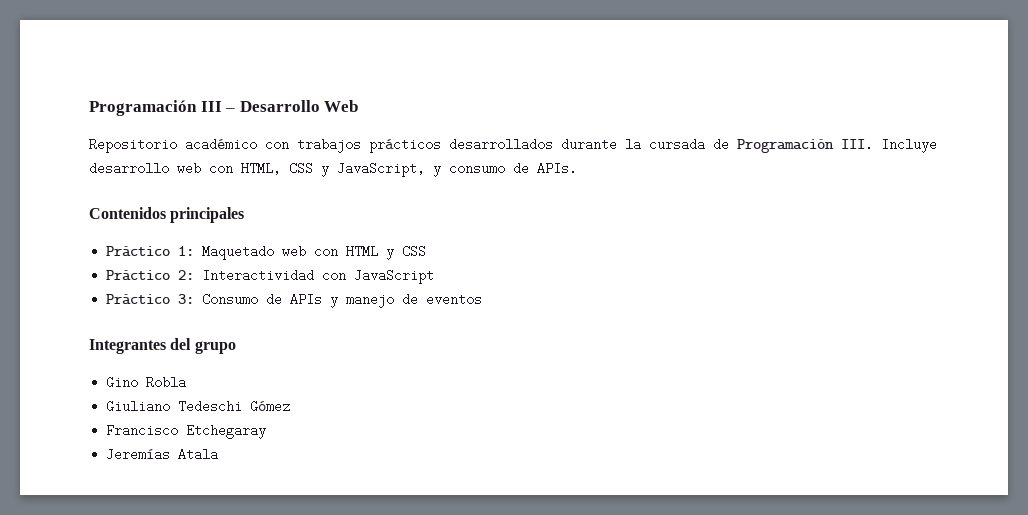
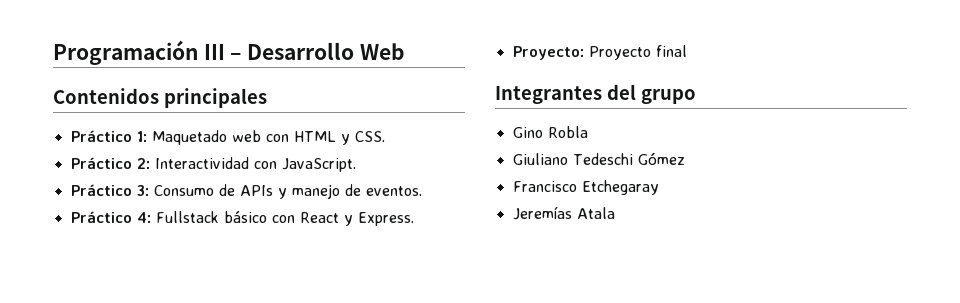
[89,138,937,153] [89,162,577,177] // Repositorio académico con trabajos prácticos desarrollados durante la cursada de Programación III. Incluye desarrollo web con HTML, CSS y JavaScript, y consumo de APIs. -> (405, 51) none
[402,245,427,258] CSS -> [354,131,385,142] CSS.
[354,269,435,284] JavaScript -> [281,158,356,172] JavaScript.
[426,293,483,306] eventos -> [365,186,422,196] [70,211,414,226] [512,45,687,60] eventos. // Práctico 4: Fullstack básico con React y Express. // Proyecto: Proyecto final

